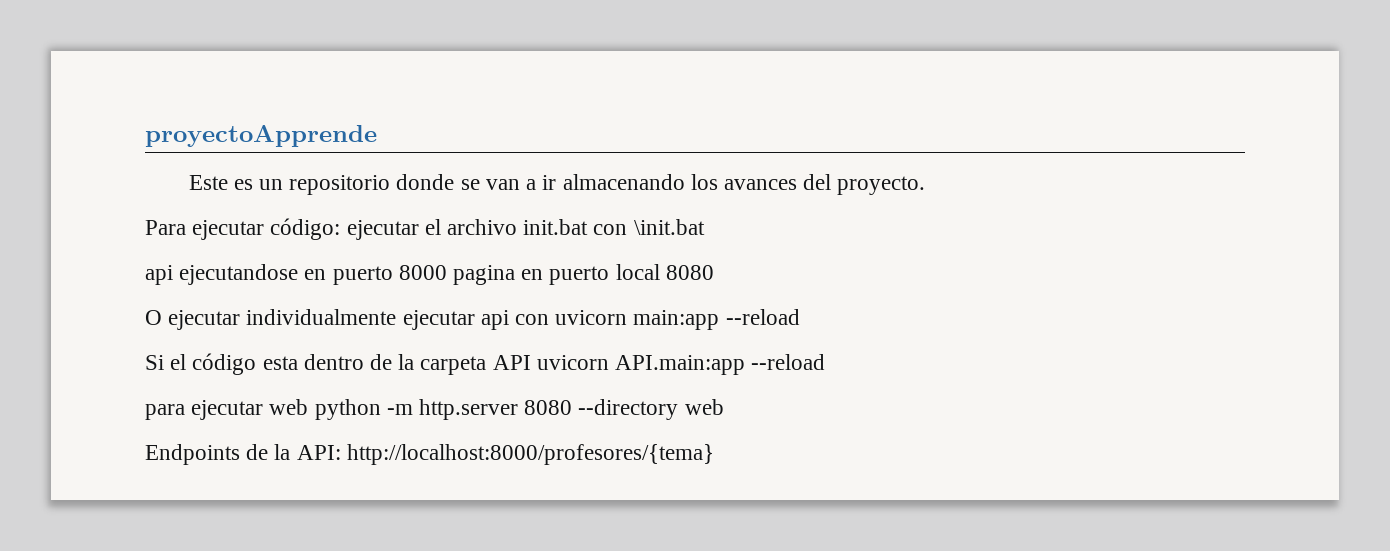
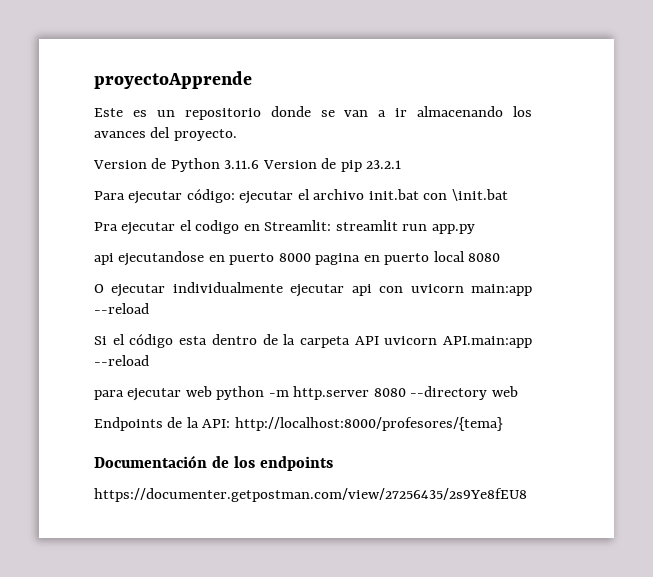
(926, 185) none -> [93,158,402,172] // Version de Python 3.11.6 Version de pip 23.2.1
(705, 227) none -> [94,220,475,235] // Pra ejecutar el codigo en Streamlit: streamlit run app.py
(714, 454) none -> [94,455,333,471] [94,488,527,502] // Documentación de los endpoints // https://documenter.getpostman.com/view/27256435/2s9Ye8fEU8

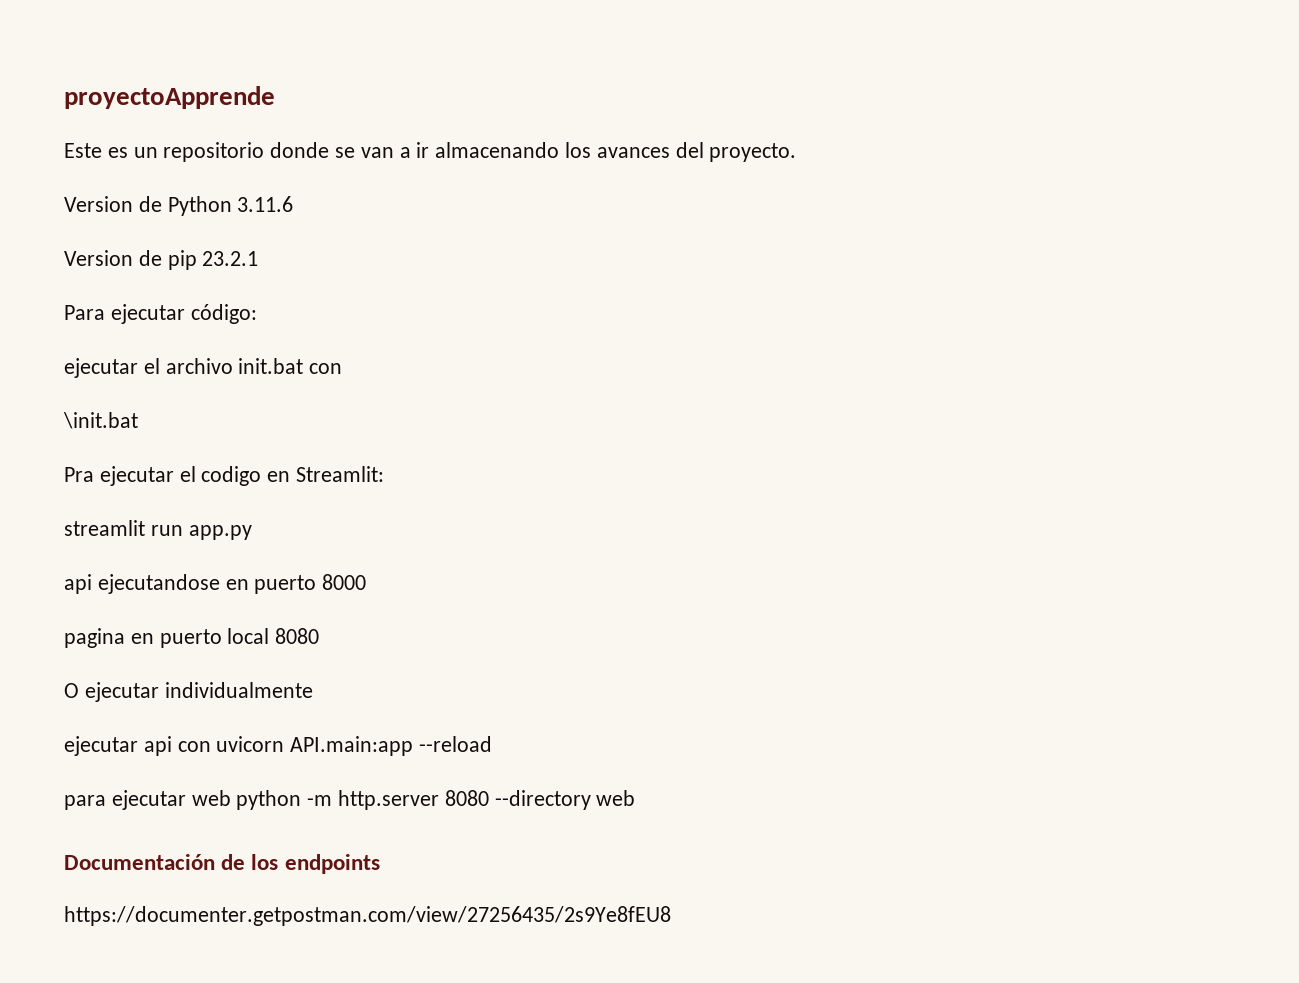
(260, 164) none -> (294, 204) //
(235, 196) none -> (257, 314) //
(448, 196) none -> (343, 368) //
(332, 225) none -> (385, 474) //
(311, 257) none -> (367, 582) //
(283, 287) none -> (313, 690) //
[471,284,532,296] [94,303,149,314] [94,334,438,348] main:app --reload // Si el código esta dentro de la carpeta API uvicorn -> (285, 744) none
[94,417,503,431] // Endpoints de la API: http://localhost:8000/profesores/{tema} -> (636, 798) none

